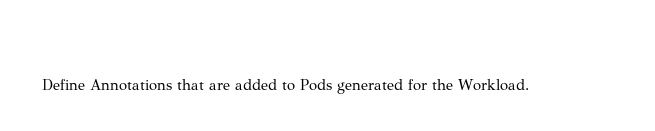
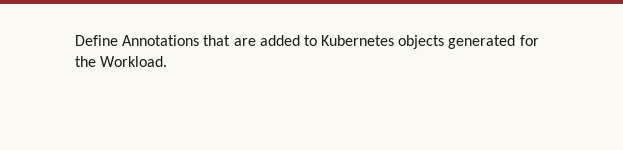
[300,79,332,91] Pods -> [321,35,445,49] Kubernetes objects

